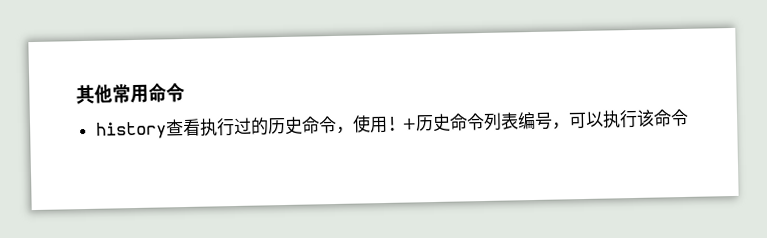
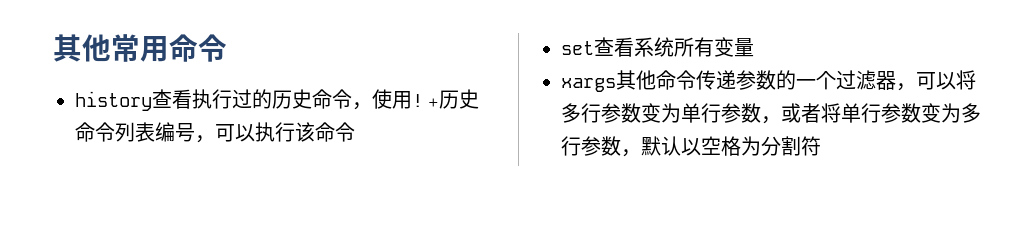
(689, 117) none -> [561,37,754,57] [561,70,976,92] [561,103,981,124] [561,136,821,157] // set查看系统所有变量 // xargs其他命令传递参数的一个过滤器，可以将多行参数变为单行参数，或者将单行参数变为多行参数，默认以空格为分割符

